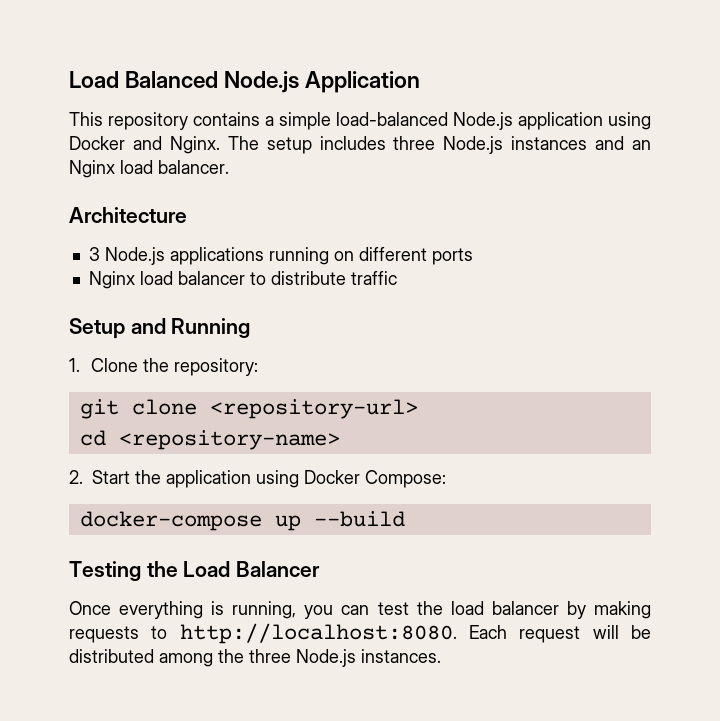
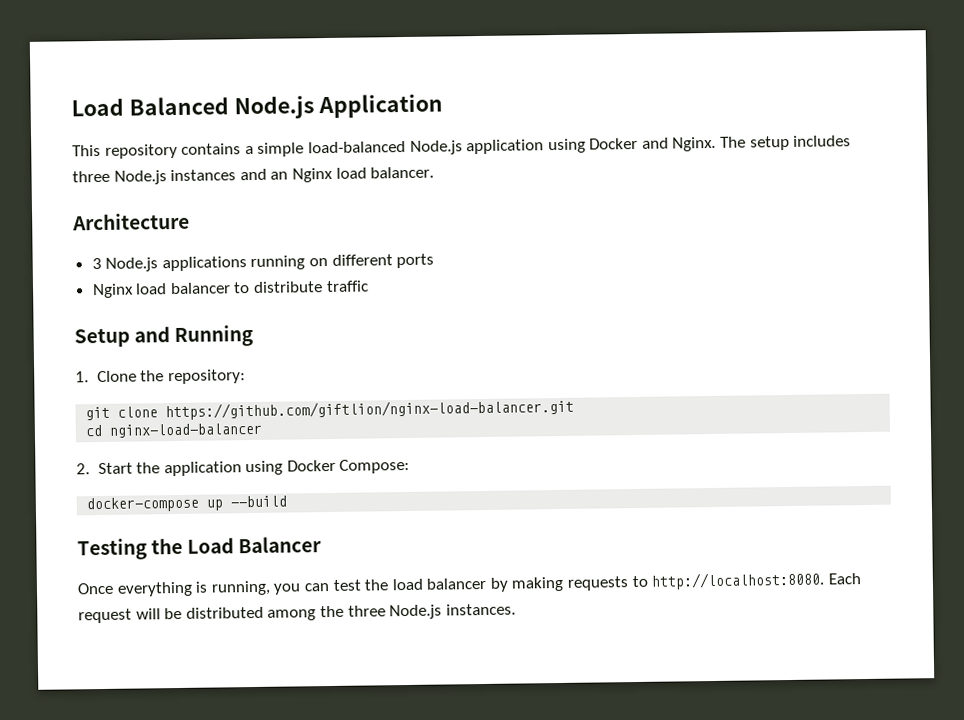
[209,399,418,419] <repository-url> -> [165,398,575,421] https://github.com/giftlion/nginx-load-balancer.git
[118,430,340,450] <repository-name> -> [109,422,263,438] nginx-load-balancer

